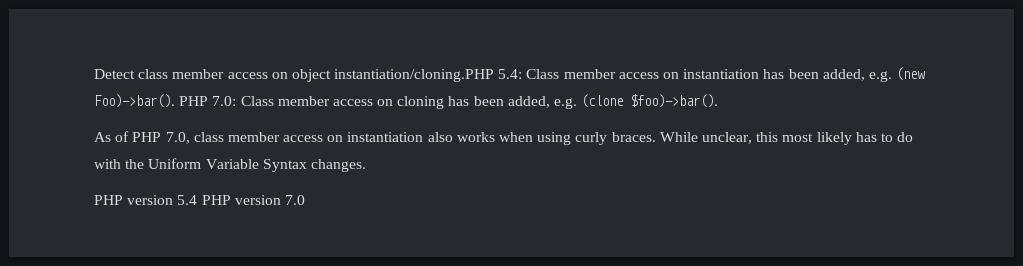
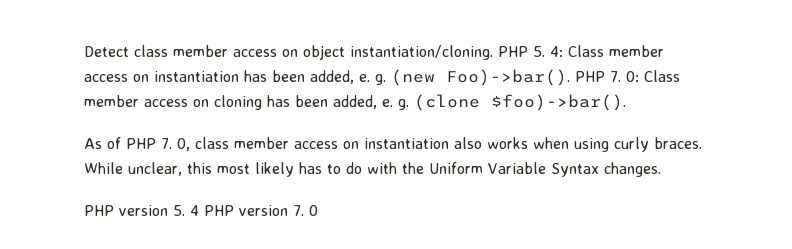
[334,69,523,82] instantiation/cloning.PHP 5.4: -> [350,45,563,60] instantiation/cloning. PHP 5. 4:
[868,71,892,82] e.g. -> [359,74,386,85] e. g.
[212,96,237,106] 7.0: -> [610,71,639,82] 7. 0:
[554,98,578,109] e.g. -> [382,99,409,110] e. g.
[165,132,190,144] 7.0, -> [161,138,190,151] 7. 0,
[177,195,305,205] 5.4 PHP version 7.0 -> [173,205,318,216] 5. 4 PHP version 7. 0

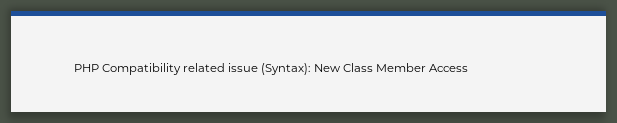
[84,45,664,60] [84,69,680,86] [84,94,626,111] [84,137,702,152] [84,162,661,177] [84,205,318,216] Detect class member access on object instantiation/cloning. PHP 5. 4: Class member access on instantiation has been added, e. g. (new Foo)->bar(). PHP 7. 0: Class member access on cloning has been added, e. g. (clone $foo)->bar(). // As of PHP 7. 0, class member access on instantiation also works when using curly braces. While unclear, this most likely has to do with the Uniform Variable Syntax changes. // PHP version 5. 4 PHP version 7. 0 -> [74,63,468,75] PHP Compatibility related issue (Syntax): New Class Member Access

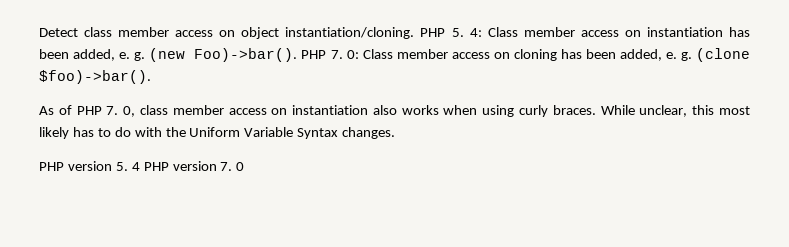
[74,63,468,75] PHP Compatibility related issue (Syntax): New Class Member Access -> [39,27,751,39] [39,48,751,62] [39,70,151,84] [39,105,750,117] [39,127,396,139] [39,161,245,171] Detect class member access on object instantiation/cloning. PHP 5. 4: Class member access on instantiation has been added, e. g. (new Foo)->bar(). PHP 7. 0: Class member access on cloning has been added, e. g. (clone $foo)->bar(). // As of PHP 7. 0, class member access on instantiation also works when using curly braces. While unclear, this most likely has to do with the Uniform Variable Syntax changes. // PHP version 5. 4 PHP version 7. 0

